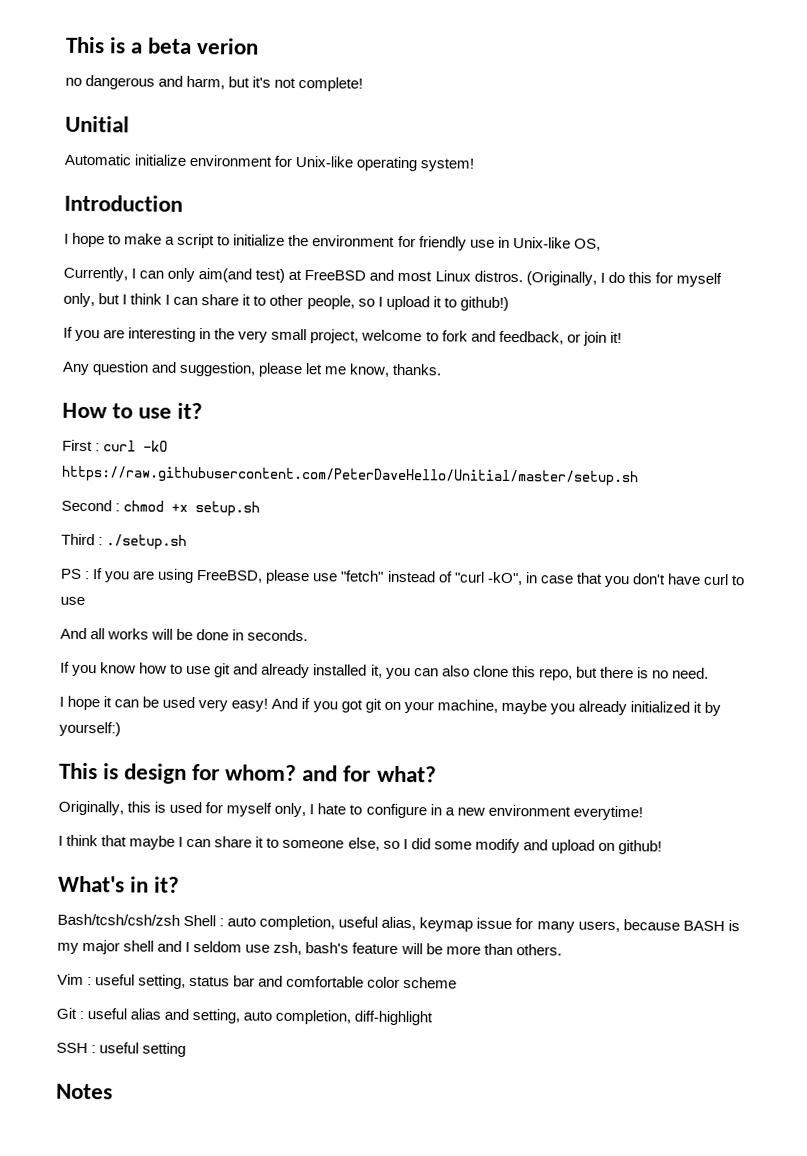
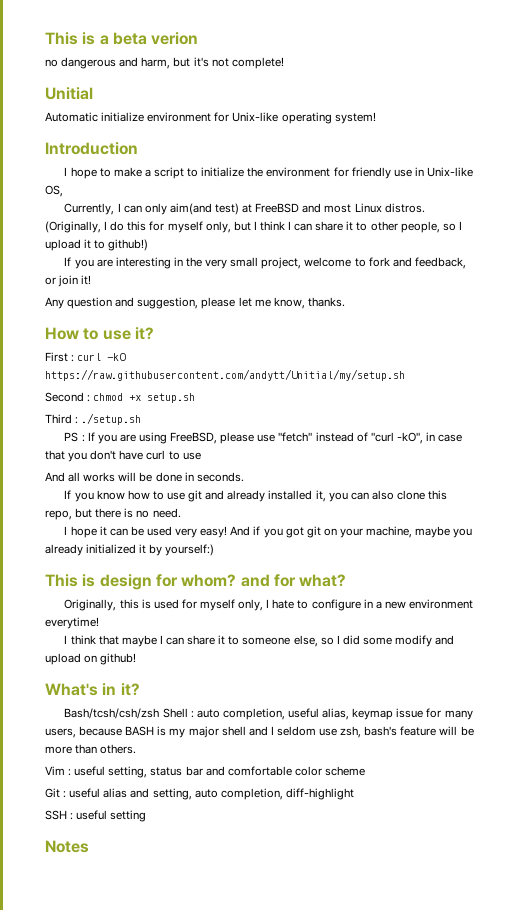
[61,465,639,487] https://raw.githubusercontent.com/PeterDaveHello/Unitial/master/setup.sh -> [45,369,405,381] https://raw.githubusercontent.com/andytt/Unitial/my/setup.sh

